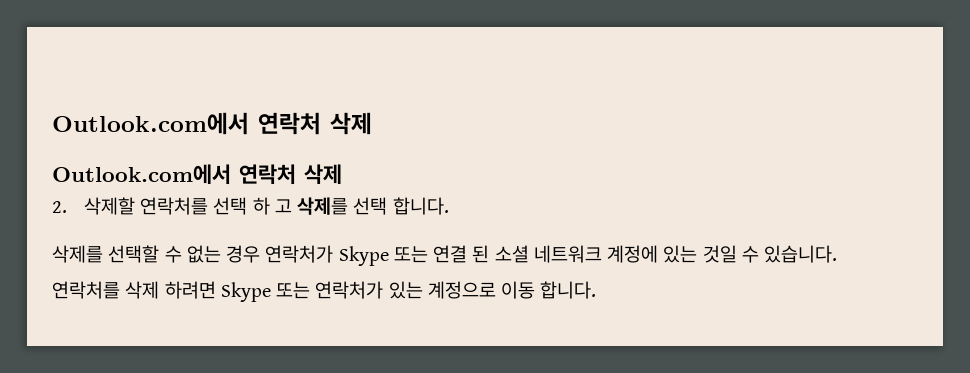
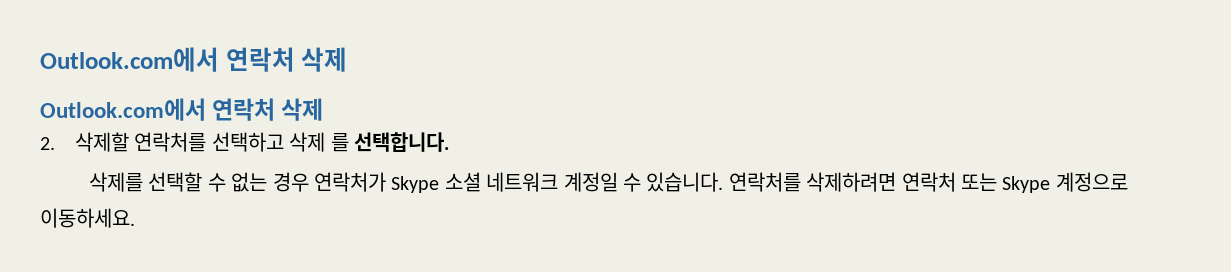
[213,197,449,215] 선택 하 고 삭제를 선택 합니다. -> [211,132,449,152] 선택하고 삭제 를 선택합니다.
[393,245,838,263] [52,281,597,302] 또는 연결 된 소셜 네트워크 계정에 있는 것일 수 있습니다. 연락처를 삭제 하려면 Skype 또는 연락처가 있는 계정으로 이동 합니다. -> [444,172,1128,193] [40,208,135,228] 소셜 네트워크 계정일 수 있습니다. 연락처를 삭제하려면 연락처 또는 Skype 계정으로 이동하세요.

